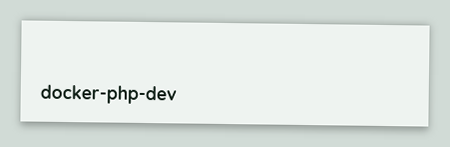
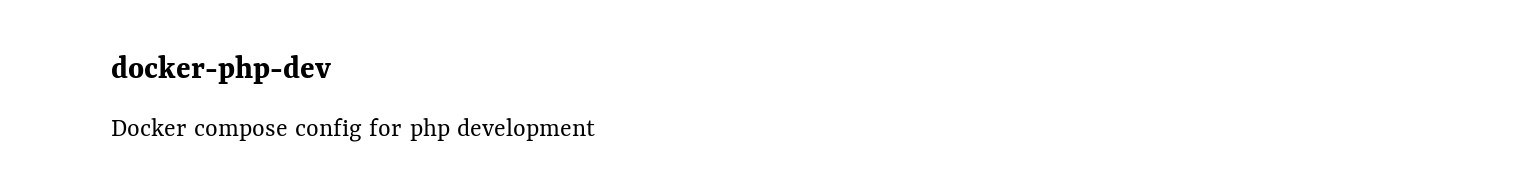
(177, 94) none -> [111,118,595,142] // Docker compose config for php development

